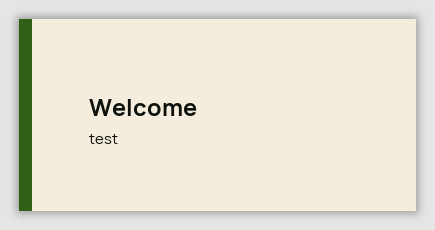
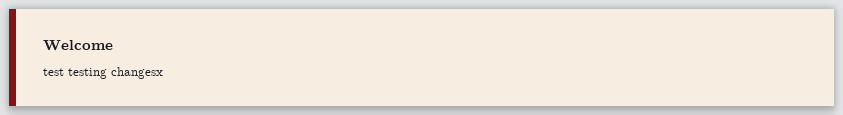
(118, 139) none -> [68,67,163,79] testing changesx

